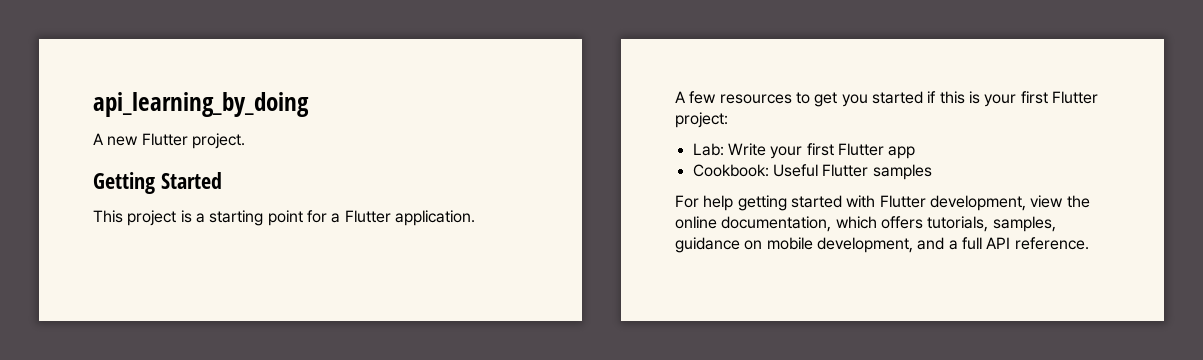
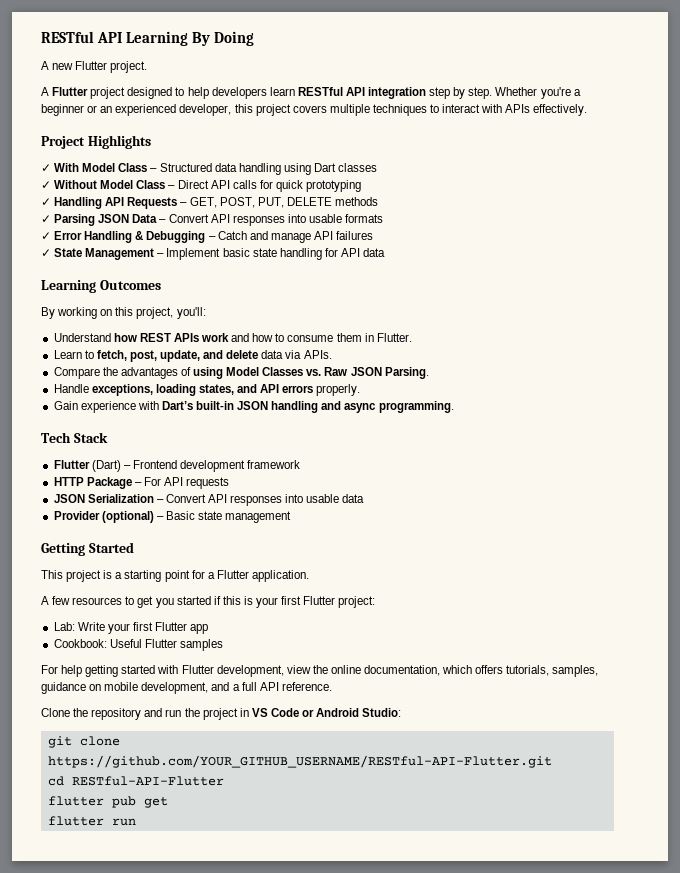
[93,92,309,117] api_learning_by_doing -> [41,31,254,46] RESTful API Learning By Doing
(245, 141) none -> [41,87,581,99] [41,104,588,116] [41,135,151,149] [41,163,378,175] [41,180,362,192] [41,197,378,209] [41,214,384,226] [41,231,374,243] [41,248,386,260] [41,280,161,293] [41,307,206,319] [53,333,412,342] [53,350,332,362] [53,367,429,379] [53,384,361,396] [53,401,454,413] [41,432,108,443] [53,460,301,472] [53,477,230,489] [53,494,365,506] [53,511,292,523] // A Flutter project designed to help developers learn RESTful API integration step by step. Whether you're a beginner or an experienced developer, this project covers multiple techniques to interact with APIs effectively. // Project Highlights // ✓ With Model Class – Structured data handling using Dart classes // ✓ Without Model Class – Direct API calls for quick prototyping // ✓ Handling API Requests – GET, POST, PUT, DELETE methods // ✓ Parsing JSON Data – Convert API responses into usable formats // ✓ Error Handling & Debugging – Catch and manage API failures // ✓ State Management – Implement basic state handling for API data // Learning Outcomes // By working on this project, you'll: // Understand how REST APIs work and how to consume them in Flutter. // Learn to fetch, post, update, and delete data via APIs. // Compare the advantages of using Model Classes vs. Raw JSON Parsing. // Handle exceptions, loading states, and API errors properly. // Gain experience with Dart’s built-in JSON handling and async programming. // Tech Stack // Flutter (Dart) – Frontend development framework // HTTP Package – For API requests // JSON Serialization – Convert API responses into usable data // Provider (optional) – Basic state management
(1089, 243) none -> [41,708,402,720] [47,736,120,748] [47,755,552,768] [47,776,224,786] [47,796,168,808] [47,816,136,826] // Clone the repository and run the project in VS Code or Android Studio: // git clone https://github.com/YOUR_GITHUB_USERNAME/RESTful-API-Flutter.git // cd RESTful-API-Flutter // flutter pub get // flutter run

